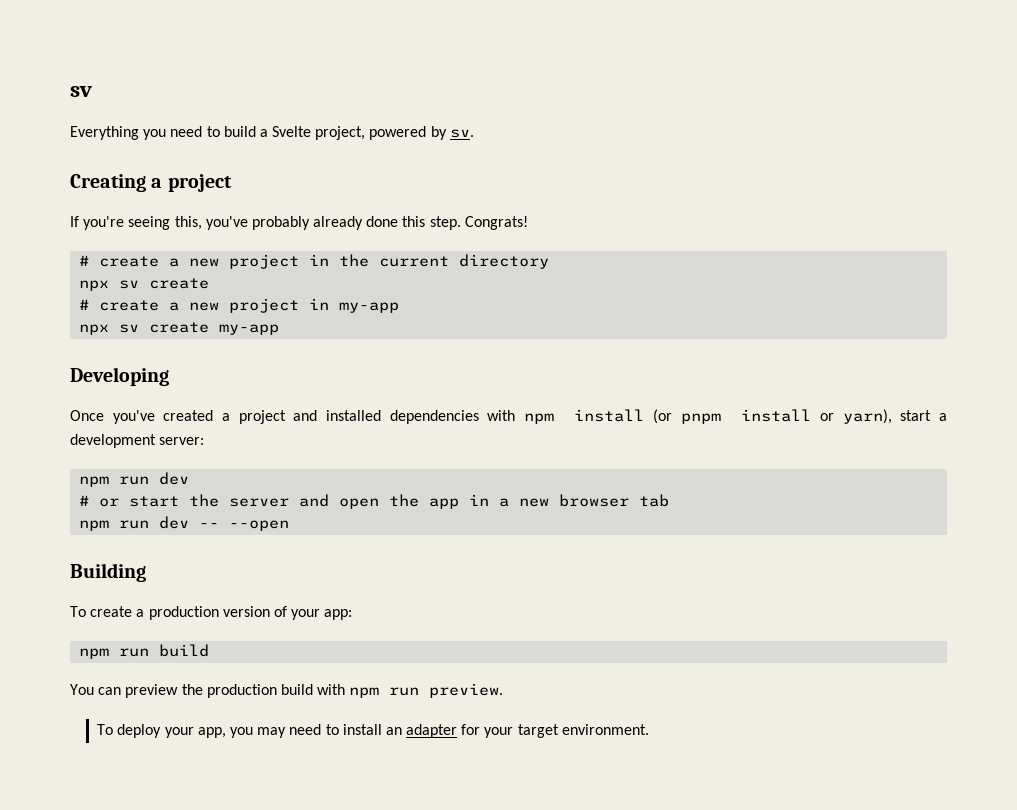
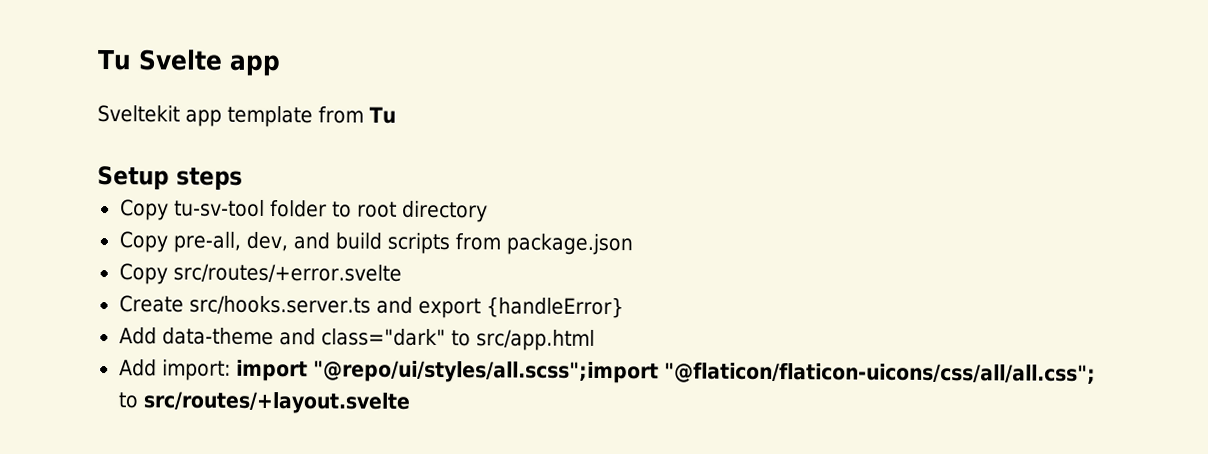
[70,86,92,97] [70,126,474,140] [70,174,232,192] [70,216,528,230] [79,254,550,269] [79,278,210,291] [79,298,400,313] [79,322,280,335] [70,367,169,386] [70,409,947,424] [70,434,205,448] [79,472,190,487] [79,494,670,509] [79,516,290,531] [70,563,146,582] [70,606,353,620] [79,644,210,659] [70,683,504,698] [97,724,649,738] sv // Everything you need to build a Svelte project, powered by sv. // Creating a project // If you're seeing this, you've probably already done this step. Congrats! // # create a new project in the current directory // npx sv create // # create a new project in my-app // npx sv create my-app // Developing // Once you've created a project and installed dependencies with npm install (or pnpm install or yarn), start a development server: // npm run dev // # or start the server and open the app in a new browser tab // npm run dev -- --open // Building // To create a production version of your app: // npm run build // You can preview the production build with npm run preview. // To deploy your app, you may need to install an adapter for your target environment. -> [97,49,281,77] [97,104,396,128] [97,165,243,190] [119,199,488,223] [118,231,633,256] [118,263,402,285] [118,295,624,319] [118,327,595,351] [118,359,1096,385] [117,391,411,414] Tu Svelte app // Sveltekit app template from Tu // Setup steps // Copy tu-sv-tool folder to root directory // Copy pre-all, dev, and build scripts from package.json // Copy src/routes/+error.svelte // Create src/hooks.server.ts and export {handleError} // Add data-theme and class="dark" to src/app.html // Add import: import "@repo/ui/styles/all.scss";import "@flaticon/flaticon-uicons/css/all/all.css"; to src/routes/+layout.svelte

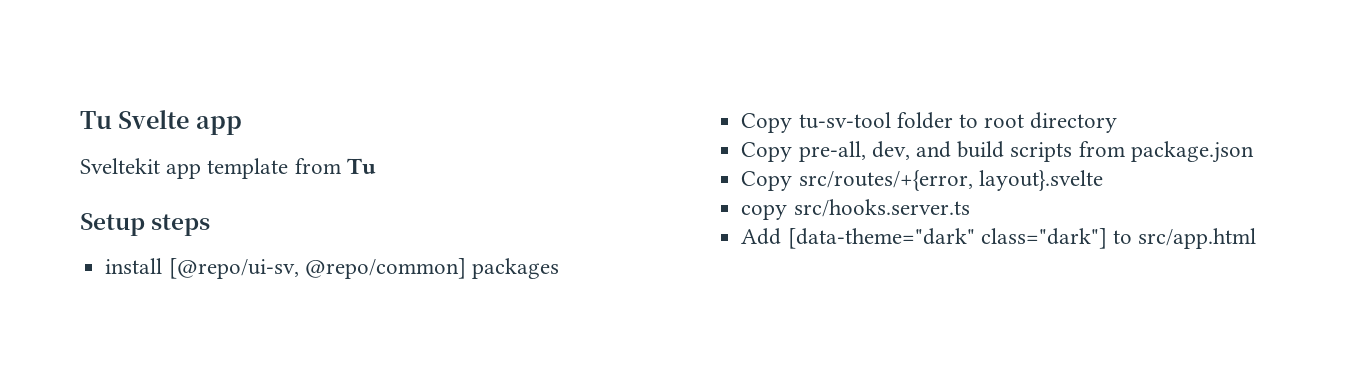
(243, 178) none -> [105,258,559,279] // install [@repo/ui-sv, @repo/common] packages
[172,263,402,283] [118,295,624,319] [118,327,595,351] [118,359,1096,385] [117,391,411,414] src/routes/+error.svelte // Create src/hooks.server.ts and export {handleError} // Add data-theme and class="dark" to src/app.html // Add import: import "@repo/ui/styles/all.scss";import "@flaticon/flaticon-uicons/css/all/all.css"; to src/routes/+layout.svelte -> [798,170,1103,191] [741,199,970,220] [741,228,1257,249] src/routes/+{error, layout}.svelte // copy src/hooks.server.ts // Add [data-theme="dark" class="dark"] to src/app.html

